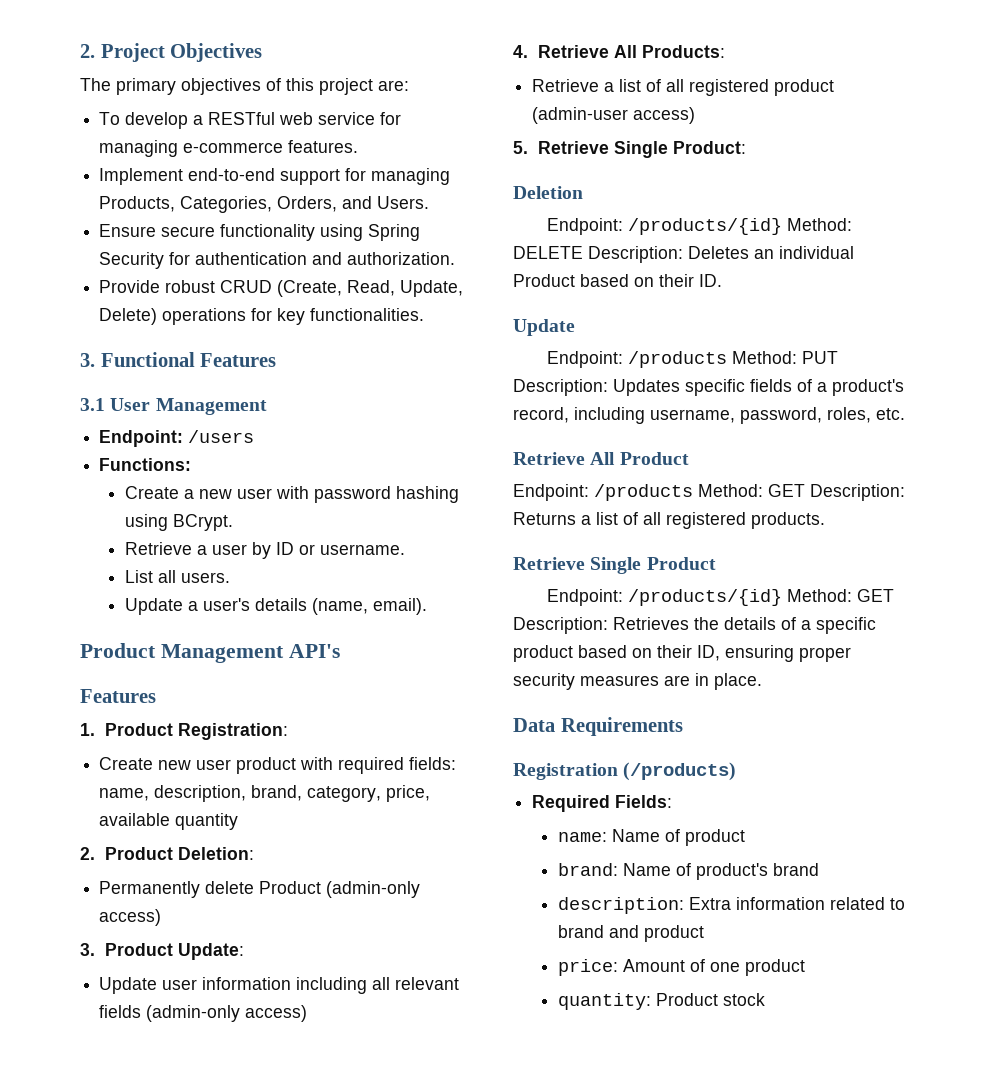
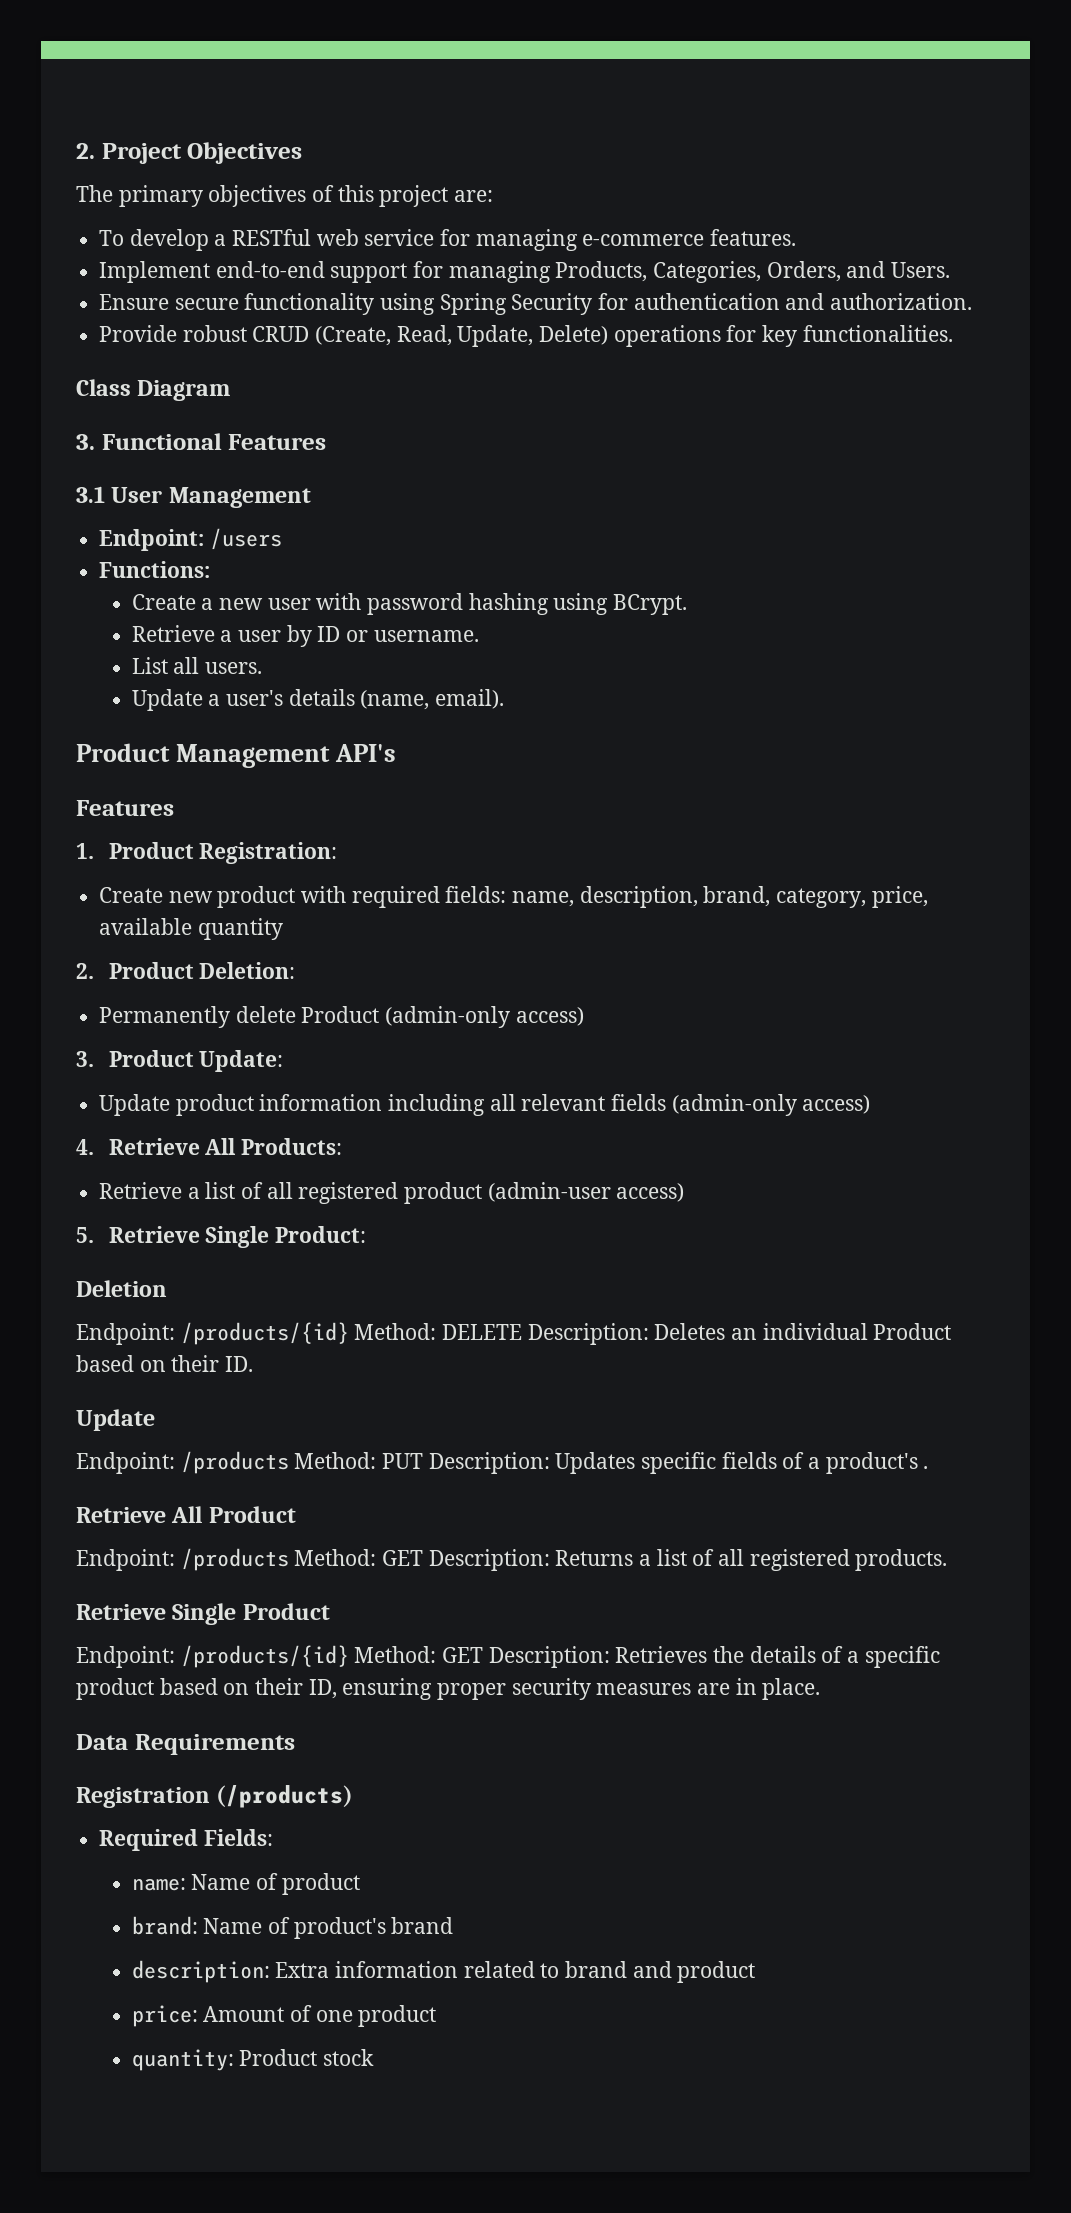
(425, 314) none -> [76,379,231,401] // Class Diagram
[196,759,232,770] user -> (213, 897) none
[162,979,198,990] user -> [175,1094,254,1116] product
[513,407,905,424] record, including username, password, roles, etc. -> [923,1466,929,1469] .

